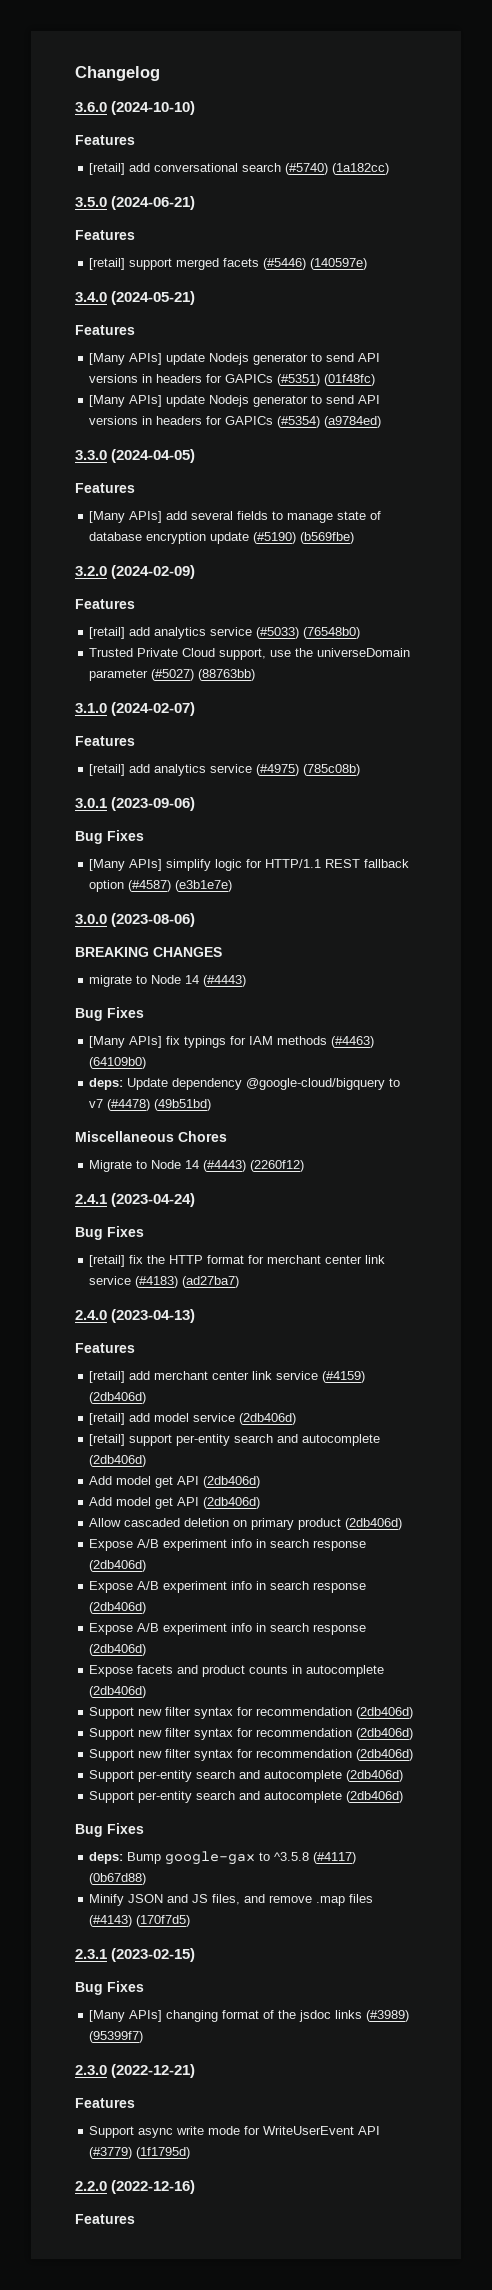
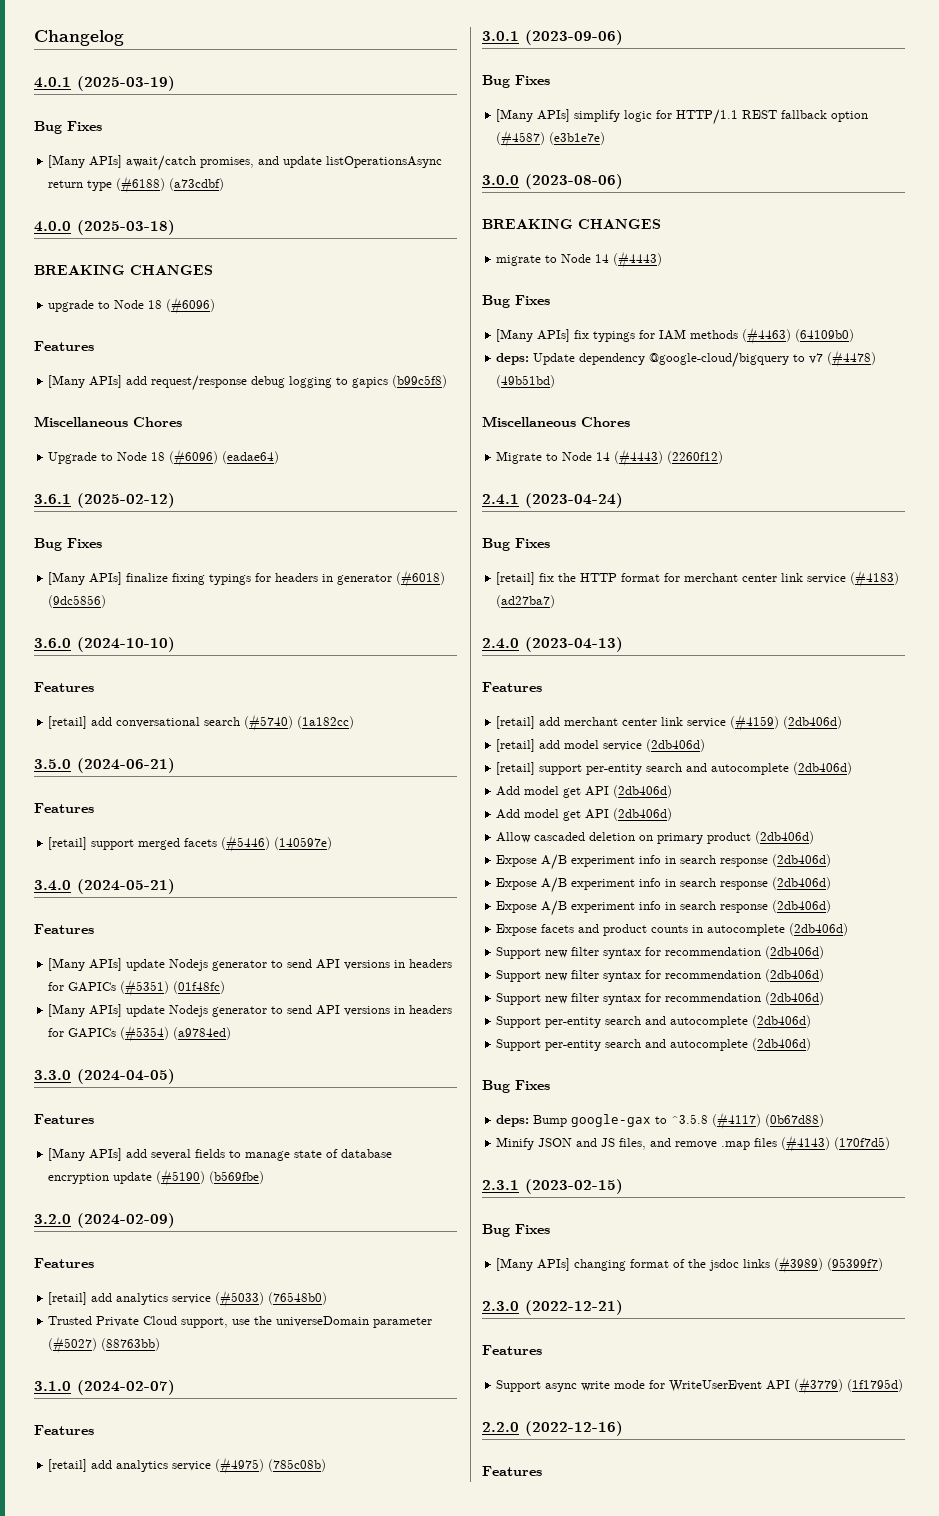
(160, 73) none -> [34,76,175,91] [34,121,102,134] [48,155,443,171] [48,176,225,193] [34,220,175,235] [34,265,213,275] [48,297,216,314] [34,341,94,351] [48,375,448,391] [34,416,182,427] [48,449,280,466] [34,493,175,508] [34,538,102,551] [48,570,446,587] [48,595,107,608] // 4.0.1 (2025-03-19) // Bug Fixes // [Many APIs] await/catch promises, and update listOperationsAsync return type (#6188) (a73cdbf) // 4.0.0 (2025-03-18) // BREAKING CHANGES // upgrade to Node 18 (#6096) // Features // [Many APIs] add request/response debug logging to gapics (b99c5f8) // Miscellaneous Chores // Upgrade to Node 18 (#6096) (eadae64) // 3.6.1 (2025-02-12) // Bug Fixes // [Many APIs] finalize fixing typings for headers in generator (#6018) (9dc5856)

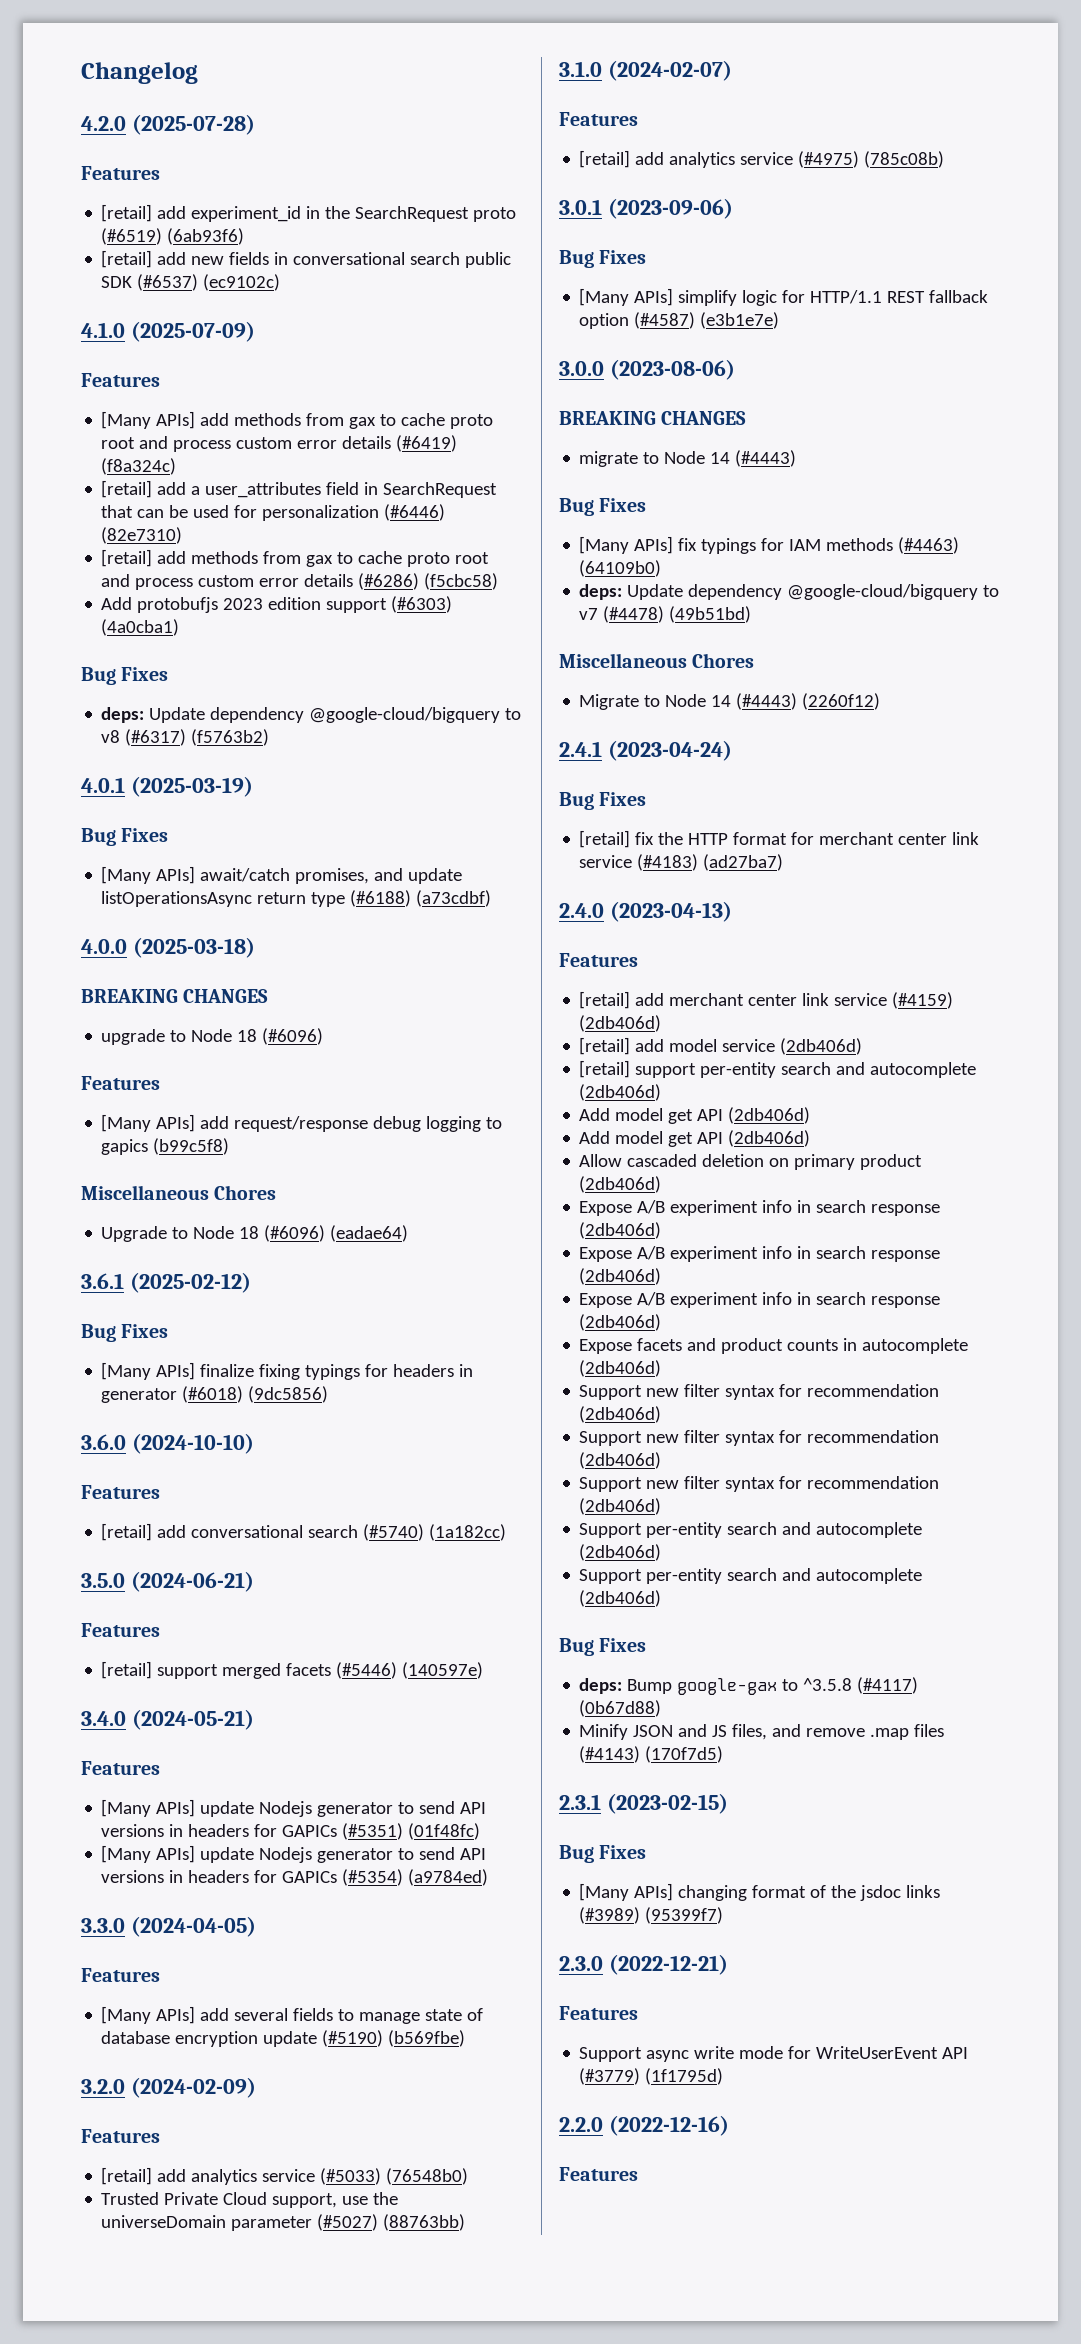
(124, 38) none -> [81,114,255,135] [81,166,160,180] [101,204,517,222] [101,228,245,245] [101,250,512,268] [101,274,281,291] [81,321,255,342] [81,373,160,387] [101,411,494,429] [101,435,458,452] [101,458,177,475] [101,480,498,498] [101,504,446,521] [101,527,183,544] [101,549,490,567] [101,573,499,590] [101,596,453,613] [101,619,180,636] [81,667,169,685] [101,707,522,723] [101,729,270,746] // 4.2.0 (2025-07-28) // Features // [retail] add experiment_id in the SearchRequest proto (#6519) (6ab93f6) // [retail] add new fields in conversational search public SDK (#6537) (ec9102c) // 4.1.0 (2025-07-09) // Features // [Many APIs] add methods from gax to cache proto root and process custom error details (#6419) (f8a324c) // [retail] add a user_attributes field in SearchRequest that can be used for personalization (#6446) (82e7310) // [retail] add methods from gax to cache proto root and process custom error details (#6286) (f5cbc58) // Add protobufjs 2023 edition support (#6303) (4a0cba1) // Bug Fixes // deps: Update dependency @google-cloud/bigquery to v8 (#6317) (f5763b2)

